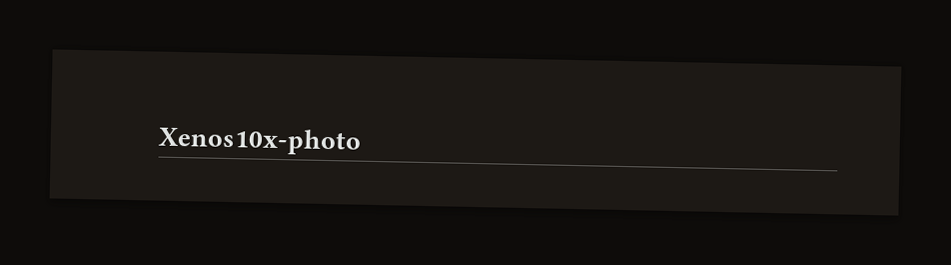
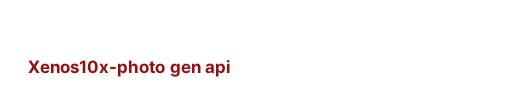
(362, 141) none -> [169,59,232,77] gen api

